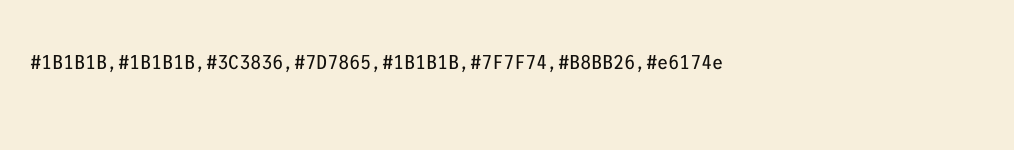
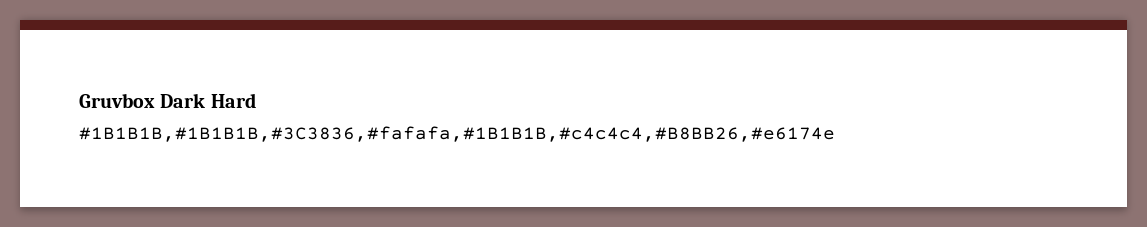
[30,54,723,73] #1B1B1B,#1B1B1B,#3C3836,#7D7865,#1B1B1B,#7F7F74,#B8BB26,#e6174e -> [79,93,256,108] [79,126,835,142] Gruvbox Dark Hard // #1B1B1B,#1B1B1B,#3C3836,#fafafa,#1B1B1B,#c4c4c4,#B8BB26,#e6174e

